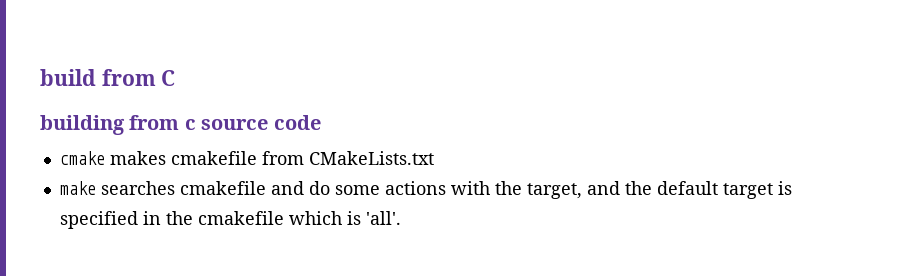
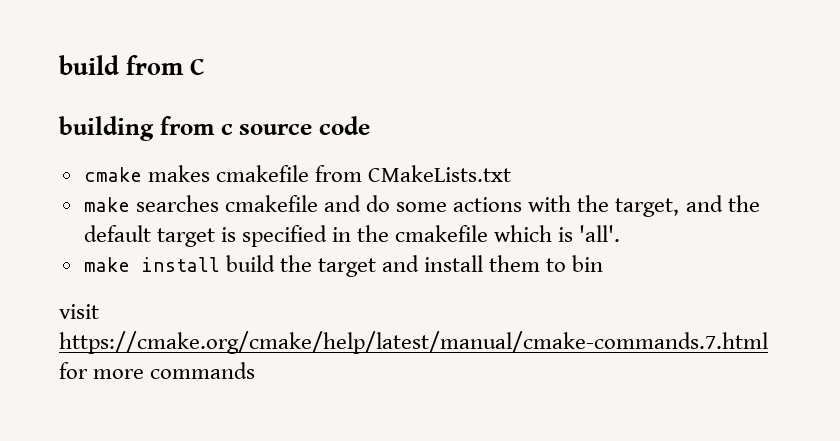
(401, 218) none -> [83,255,604,277] [59,304,99,319] [59,331,768,354] [59,362,256,379] // make install build the target and install them to bin // visit https://cmake.org/cmake/help/latest/manual/cmake-commands.7.html for more commands

